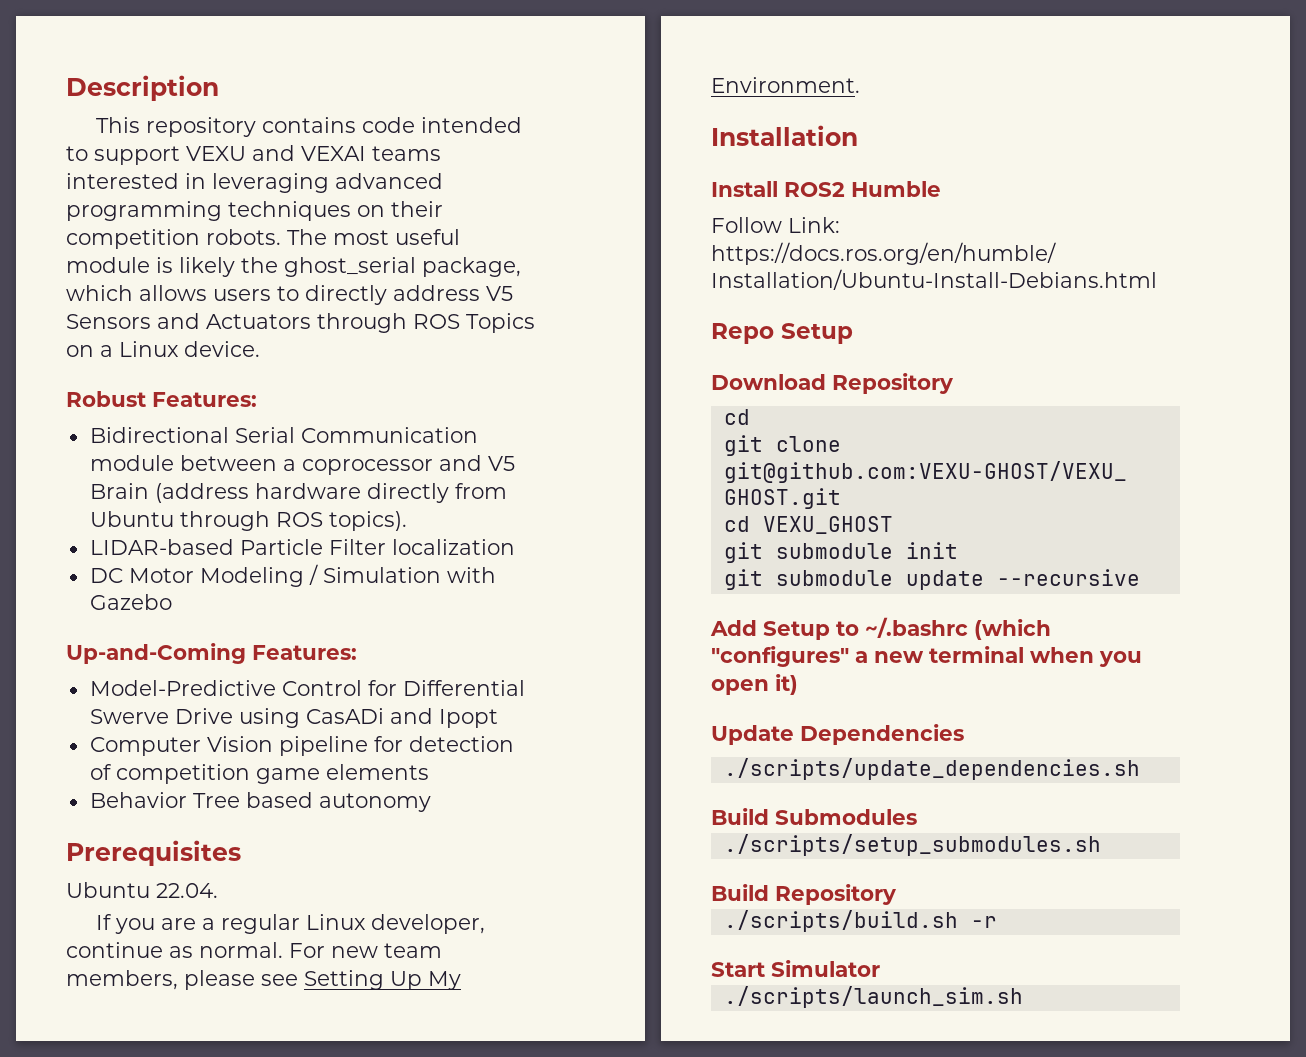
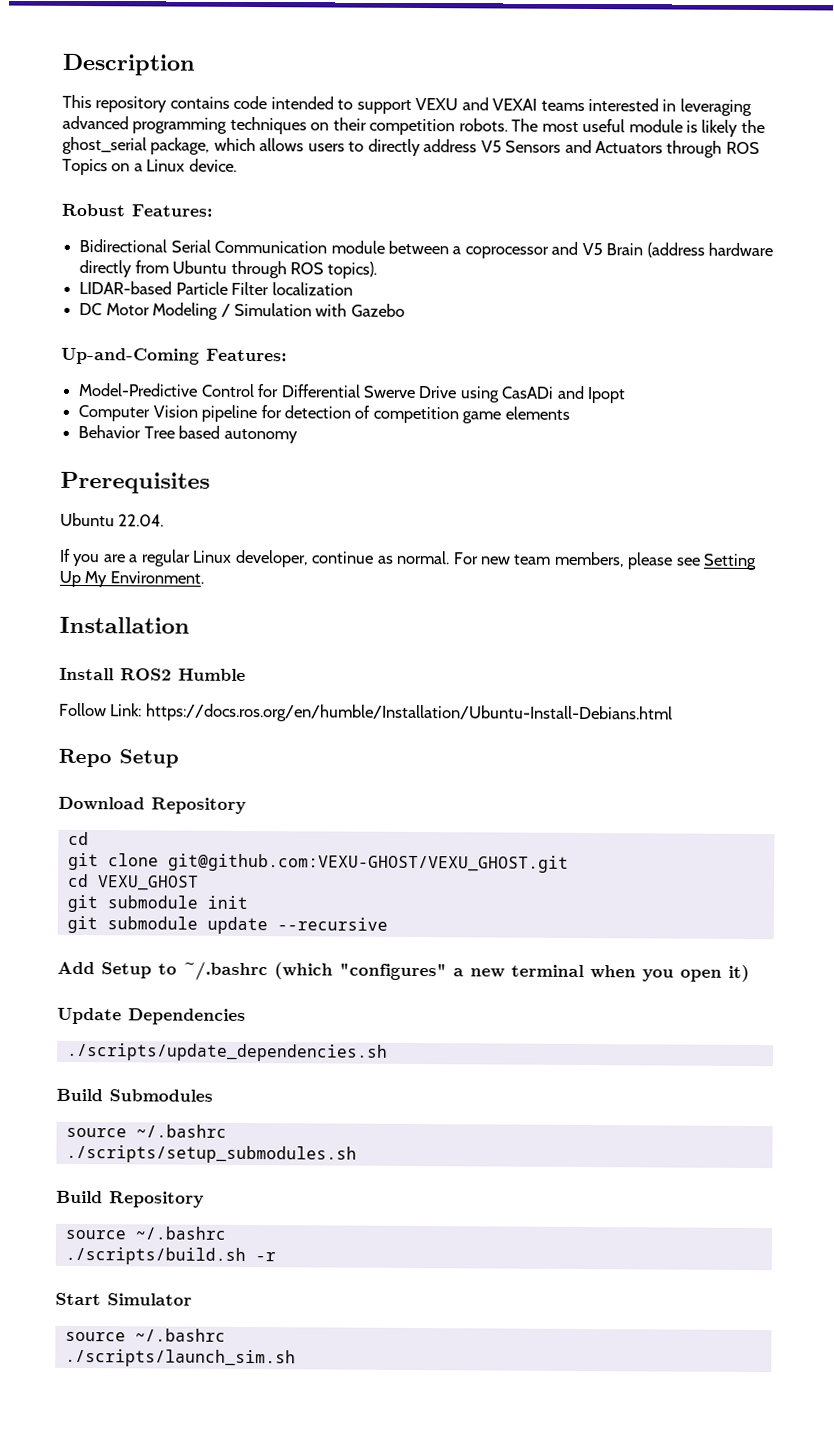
(917, 817) none -> [65,1124,227,1138] // source ~/.bashrc
(897, 894) none -> [64,1226,227,1240] // source ~/.bashrc
(880, 968) none -> [64,1328,226,1342] // source ~/.bashrc

